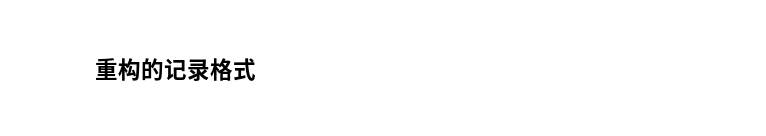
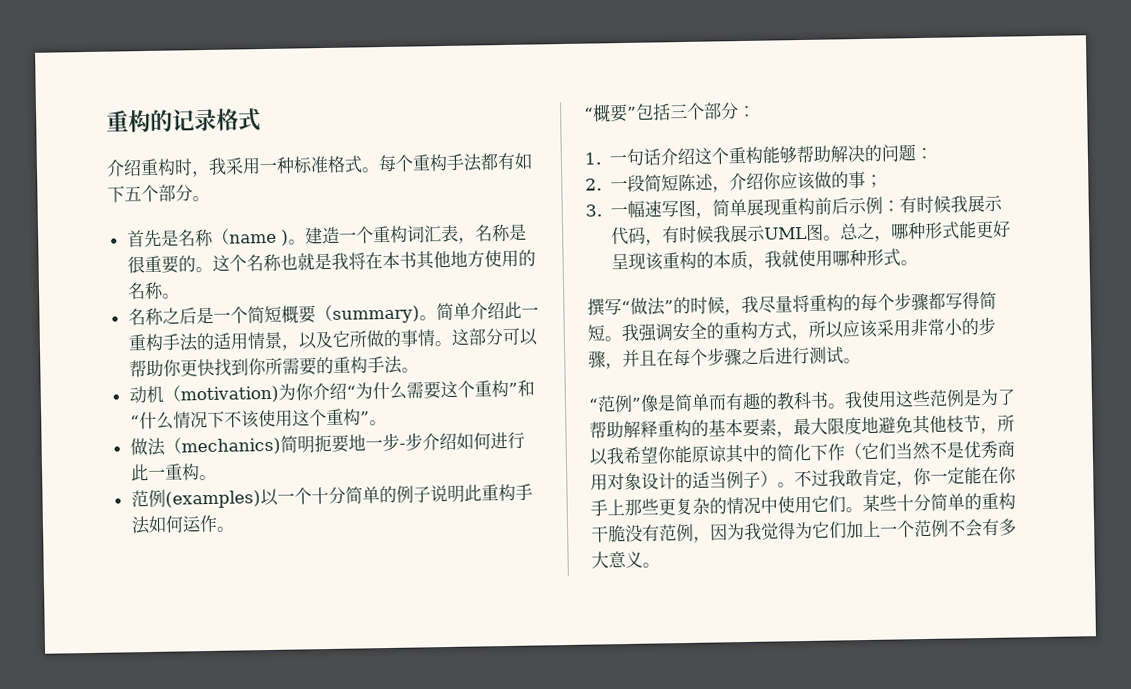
(256, 69) none -> [106,152,533,178] [107,184,210,203] [126,223,527,248] [126,249,536,274] [126,281,180,300] [127,301,539,326] [127,327,539,352] [128,355,419,378] [128,379,535,404] [129,408,387,430] [129,431,525,457] [129,463,217,482] [130,483,533,509] [130,514,235,535] [584,102,756,123] [584,144,933,166] [585,170,883,193] [585,194,1003,219] [610,220,1011,246] [610,248,918,271] [587,291,997,317] [587,316,996,342] [588,346,861,370] [588,388,1016,413] [589,414,1015,439] [589,440,1015,466] [590,466,1017,491] [590,492,1016,517] [591,518,1017,543] [591,550,660,569] // 介绍重构时，我采用一种标准格式。每个重构手法都有如下五个部分。 // 首先是名称（name )。建造一个重构词汇表，名称是很重要的。这个名称也就是我将在本书其他地方使用的名称。 // 名称之后是一个简短概要（summary)。简单介绍此一重构手法的适用情景，以及它所做的事情。这部分可以帮助你更快找到你所需要的重构手法。 // 动机（motivation)为你介绍“为什么需要这个重构”和“什么情况下不该使用这个重构”。 // 做法（mechanics)简明扼要地一步-步介绍如何进行此一重构。 // 范例(examples)以一个十分简单的例子说明此重构手法如何运作。 // “概要”包括三个部分： // 1.一句话介绍这个重构能够帮助解决的问题： // 2.一段简短陈述，介绍你应该做的事； // 3.一幅速写图，简单展现重构前后示例：有时候我展示代码，有时候我展示UML图。总之，哪种形式能更好呈现该重构的本质，我就使用哪种形式。 // 撰写“做法”的时候，我尽量将重构的每个步骤都写得简短。我强调安全的重构方式，所以应该采用非常小的步骤，并且在每个步骤之后进行测试。 // “范例”像是简单而有趣的教科书。我使用这些范例是为了帮助解释重构的基本要素，最大限度地避免其他枝节，所以我希望你能原谅其中的简化下作（它们当然不是优秀商用对象设计的适当例子）。不过我敢肯定，你一定能在你手上那些更复杂的情况中使用它们。某些十分简单的重构干脆没有范例，因为我觉得为它们加上一个范例不会有多大意义。

